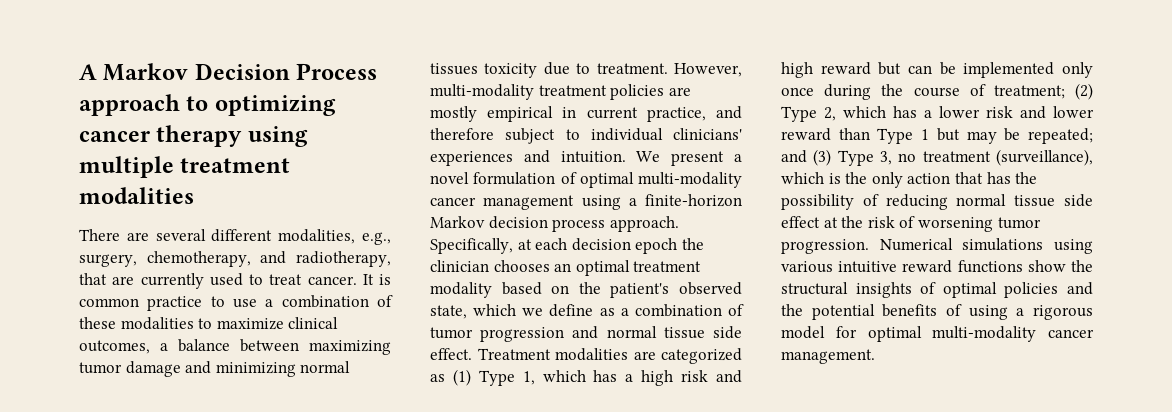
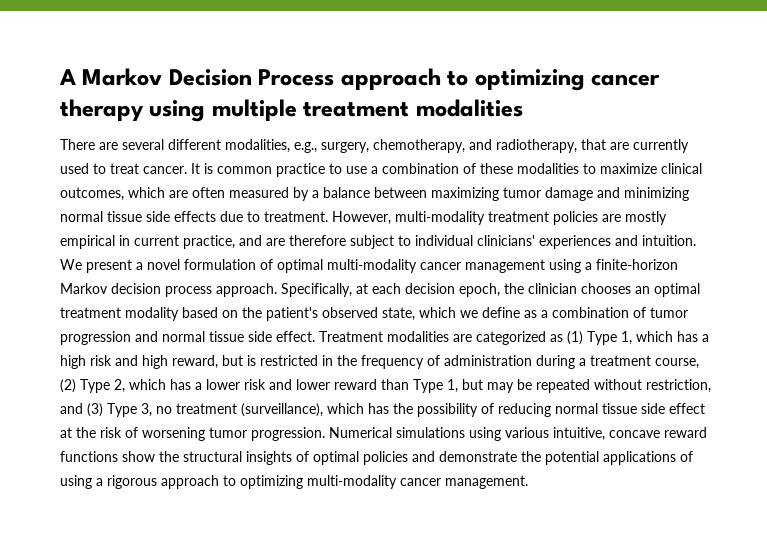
(150, 347) none -> [128,187,309,201] which are often measured by
[430,63,538,78] tissues toxicity -> [107,211,216,222] tissue side effects
(742, 112) none -> [266,238,285,246] are
[635,238,678,254] epoch -> [459,283,500,297] epoch,
[820,62,1093,78] [781,84,1065,100] reward but can be implemented only once during the course of treatment; -> [172,355,699,369] reward, but is restricted in the frequency of administration during a treatment course,
[921,129,930,140] 1 -> [447,379,458,393] 1,
[1028,128,1093,144] repeated; -> [536,379,711,393] repeated without restriction,
[828,172,983,188] is the only action that -> (364, 408) none
[838,261,898,273] intuitive -> [553,427,660,441] intuitive, concave
(1093, 288) none -> [439,451,517,462] demonstrate
[882,304,938,317] benefits -> [603,451,676,465] applications
[781,326,922,342] model for optimal -> [161,475,303,489] approach to optimizing

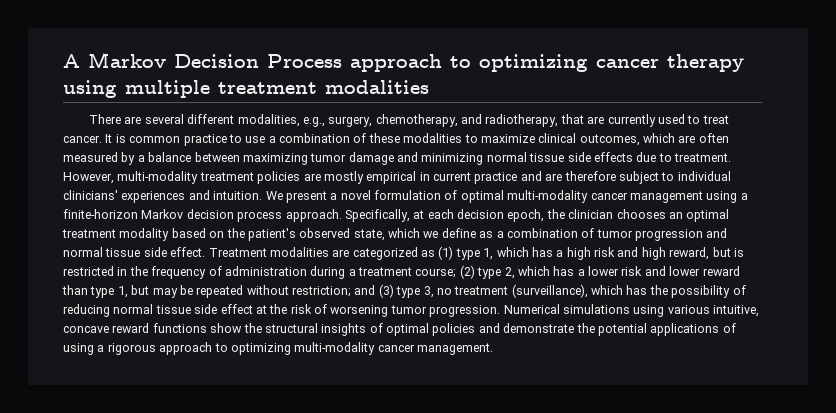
[183,235,235,249] practice, -> [474,172,518,184] practice
[587,331,617,345] Type -> [455,248,480,260] type
[655,358,699,369] [60,379,110,393] course, (2) Type -> [415,265,502,279] course; (2) type
[413,379,443,393] Type -> [90,286,115,298] type
[646,379,711,393] restriction, -> [292,286,351,297] restriction;
[107,403,137,417] Type -> [396,286,421,298] type

